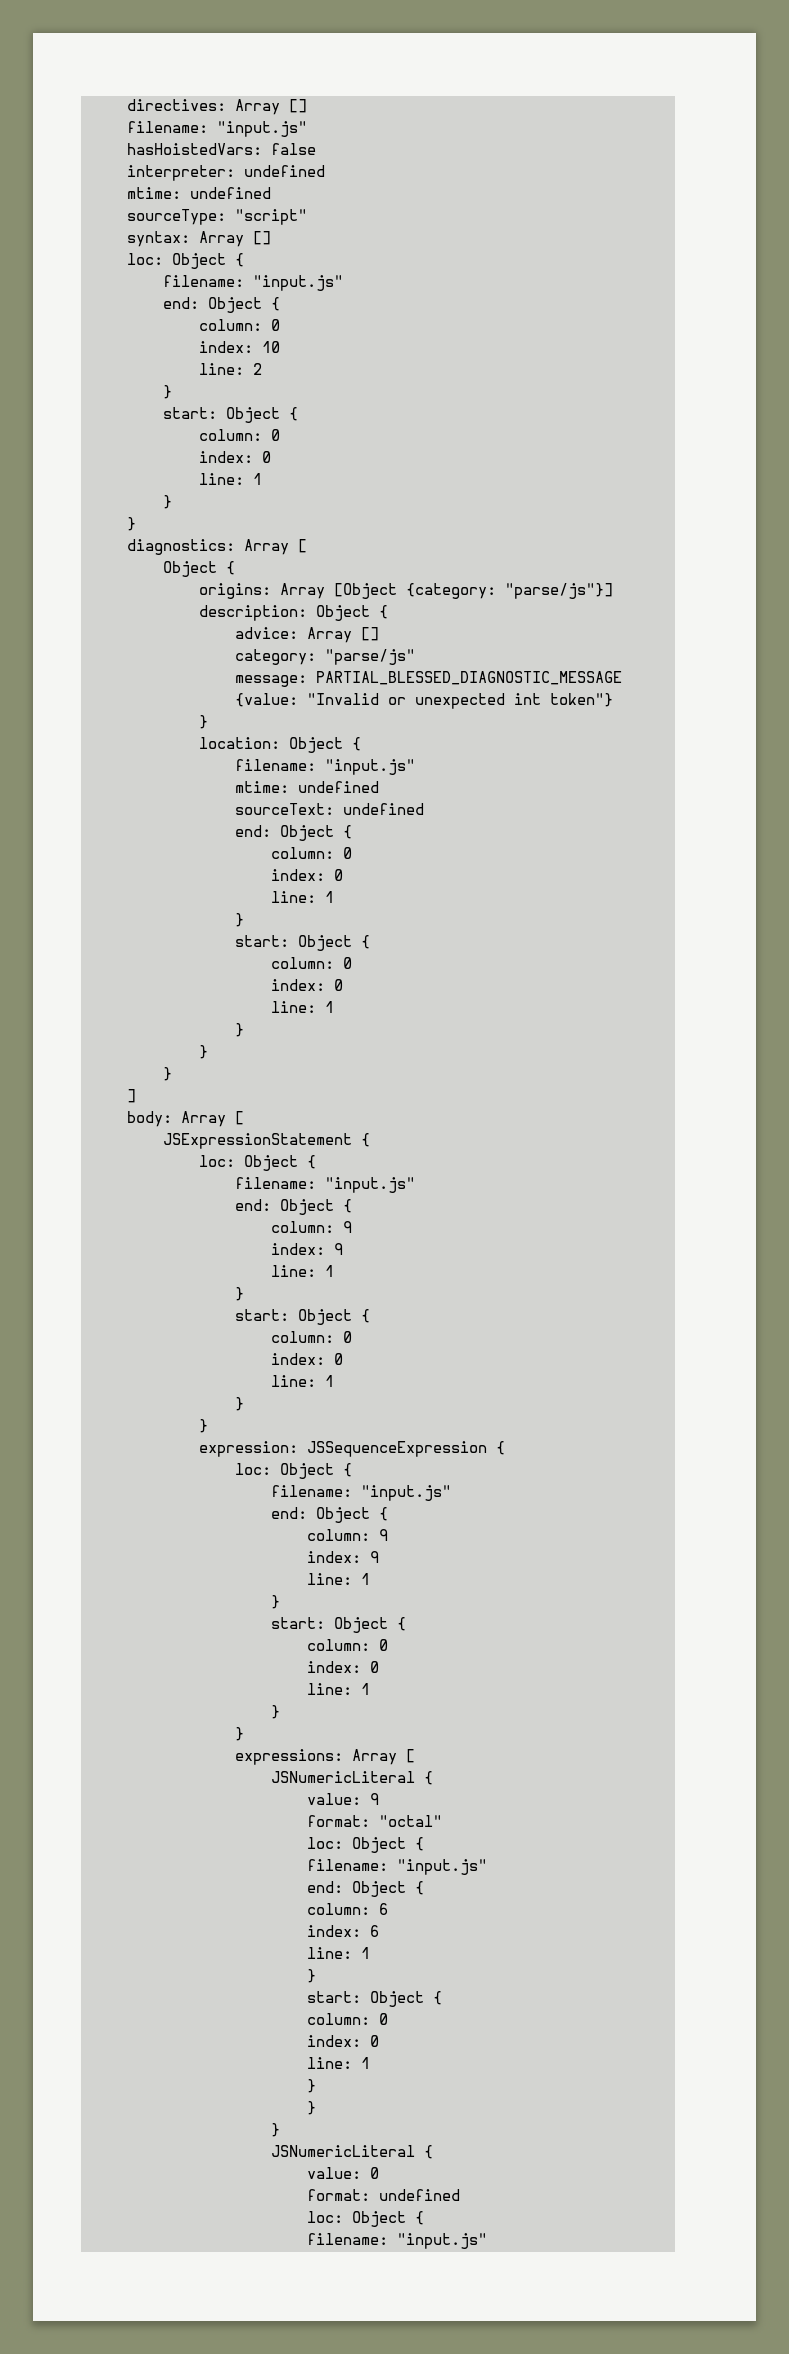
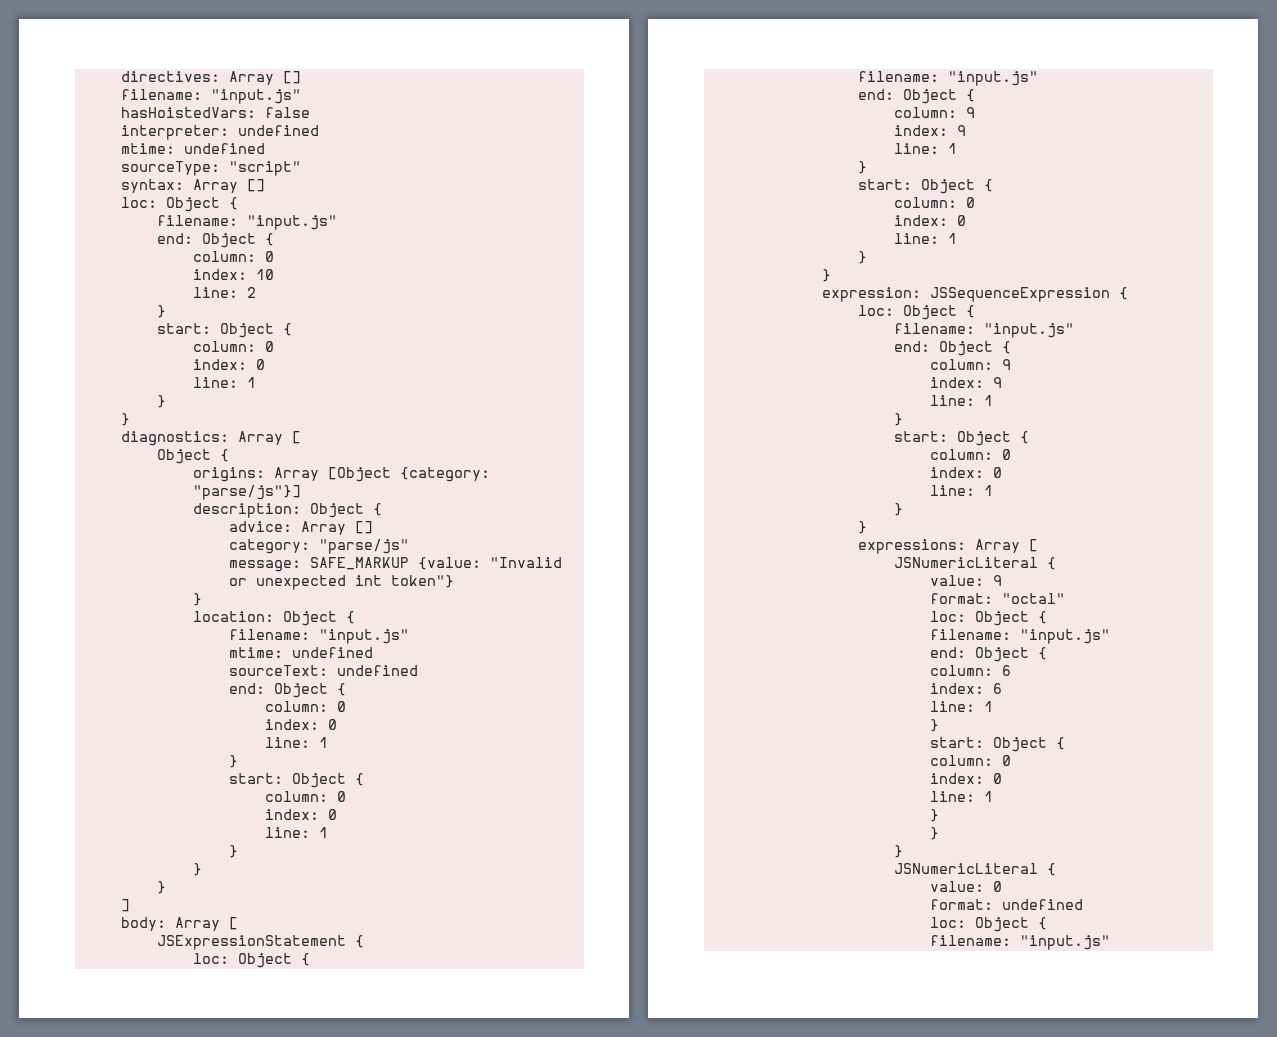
[315,671,622,685] PARTIAL_BLESSED_DIAGNOSTIC_MESSAGE -> [310,557,410,570] SAFE_MARKUP

